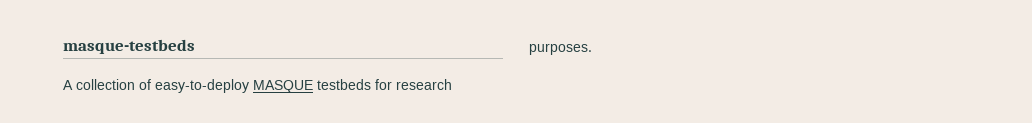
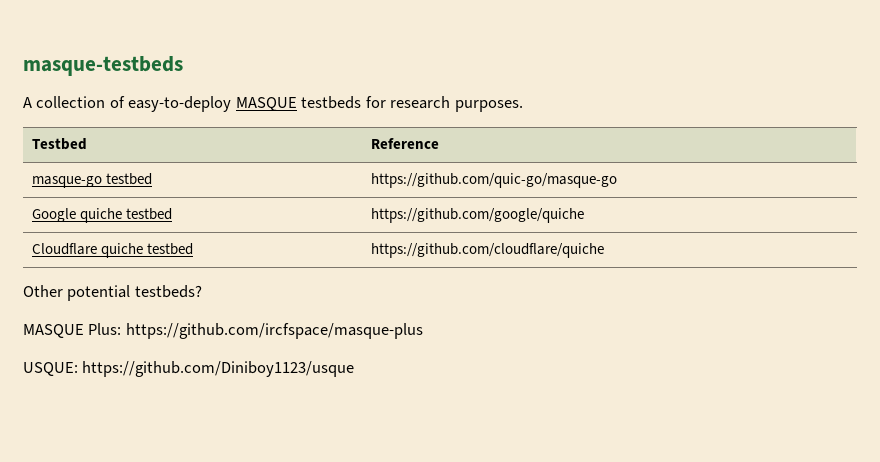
(592, 49) none -> [32,138,88,150] [371,138,440,149] [32,173,153,188] [371,173,618,188] [32,208,173,223] [371,208,585,223] [32,243,194,258] [371,243,605,258] [23,285,202,301] [23,323,423,339] [23,361,355,377] // Testbed | Reference // masque-go testbed | https://github.com/quic-go/masque-go // Google quiche testbed | https://github.com/google/quiche // Cloudflare quiche testbed | https://github.com/cloudflare/quiche // Other potential testbeds? // MASQUE Plus: https://github.com/ircfspace/masque-plus // USQUE: https://github.com/Diniboy1123/usque

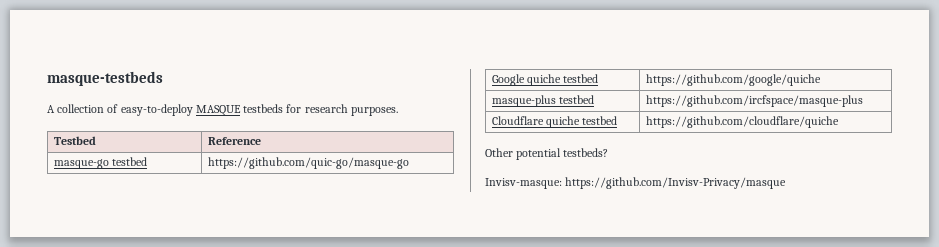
(585, 215) none -> [491,95,595,107] [645,95,863,107] // masque-plus testbed | https://github.com/ircfspace/masque-plus
[23,323,423,339] [23,361,355,377] MASQUE Plus: https://github.com/ircfspace/masque-plus // USQUE: https://github.com/Diniboy1123/usque -> [485,177,787,189] Invisv-masque: https://github.com/Invisv-Privacy/masque

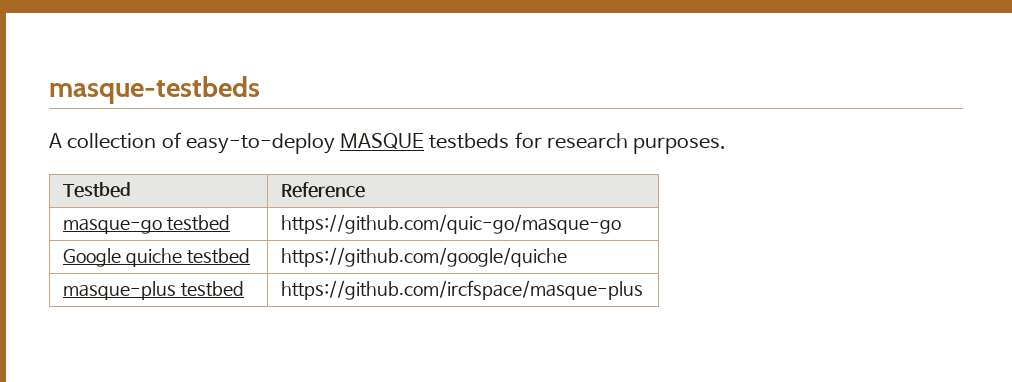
[491,116,618,128] [645,116,839,128] [485,148,609,160] [485,177,787,189] // Cloudflare quiche testbed | https://github.com/cloudflare/quiche // Other potential testbeds? // Invisv-masque: https://github.com/Invisv-Privacy/masque -> (644, 290) none

